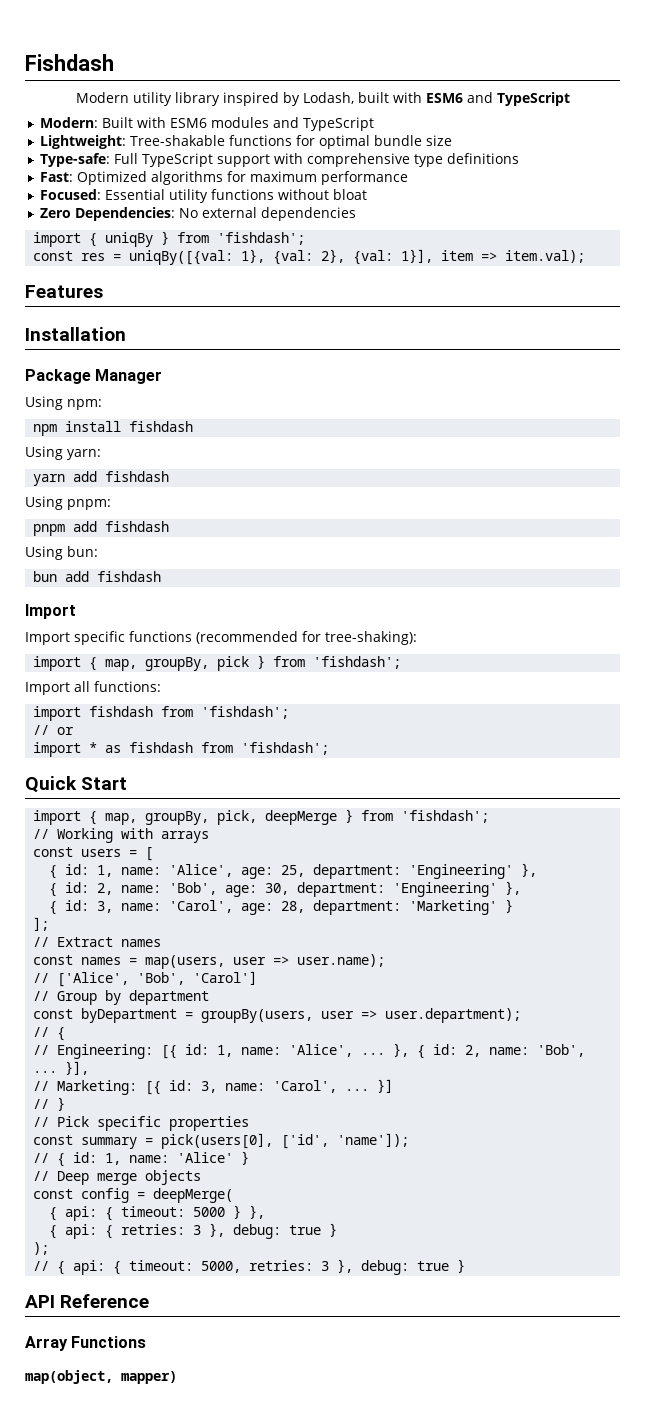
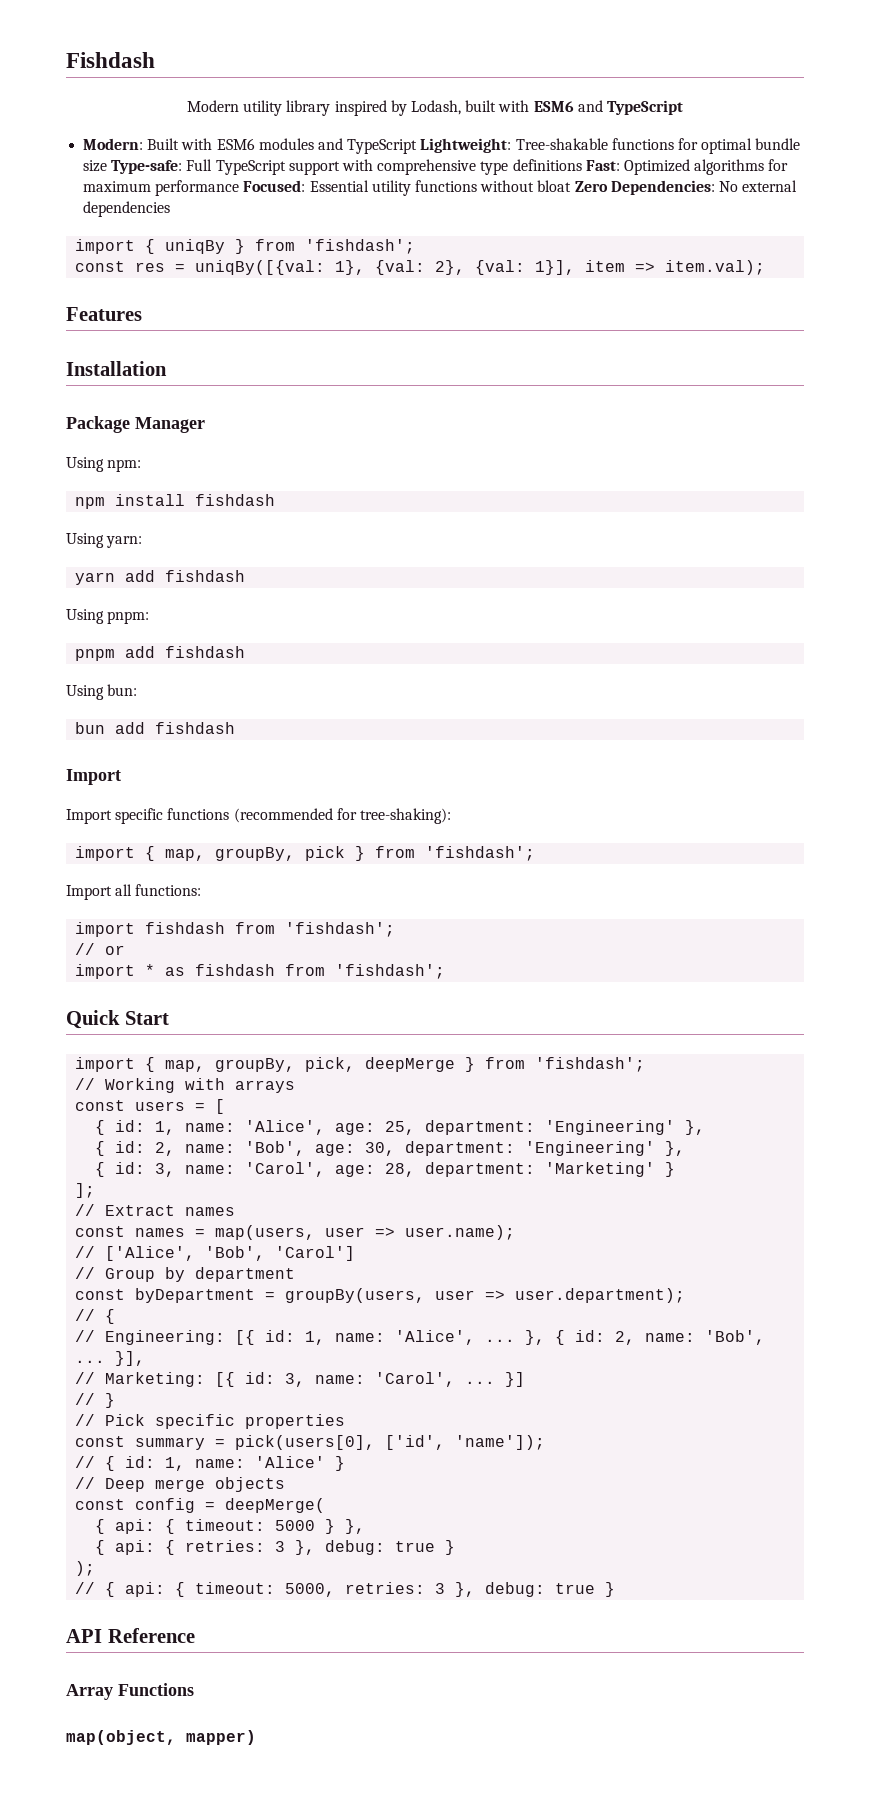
(375, 124) // -> (418, 146) none
(453, 140) // -> (108, 166) none
(520, 158) // -> (582, 165) none
(409, 178) // -> (240, 188) none
(368, 194) // -> (572, 186) none

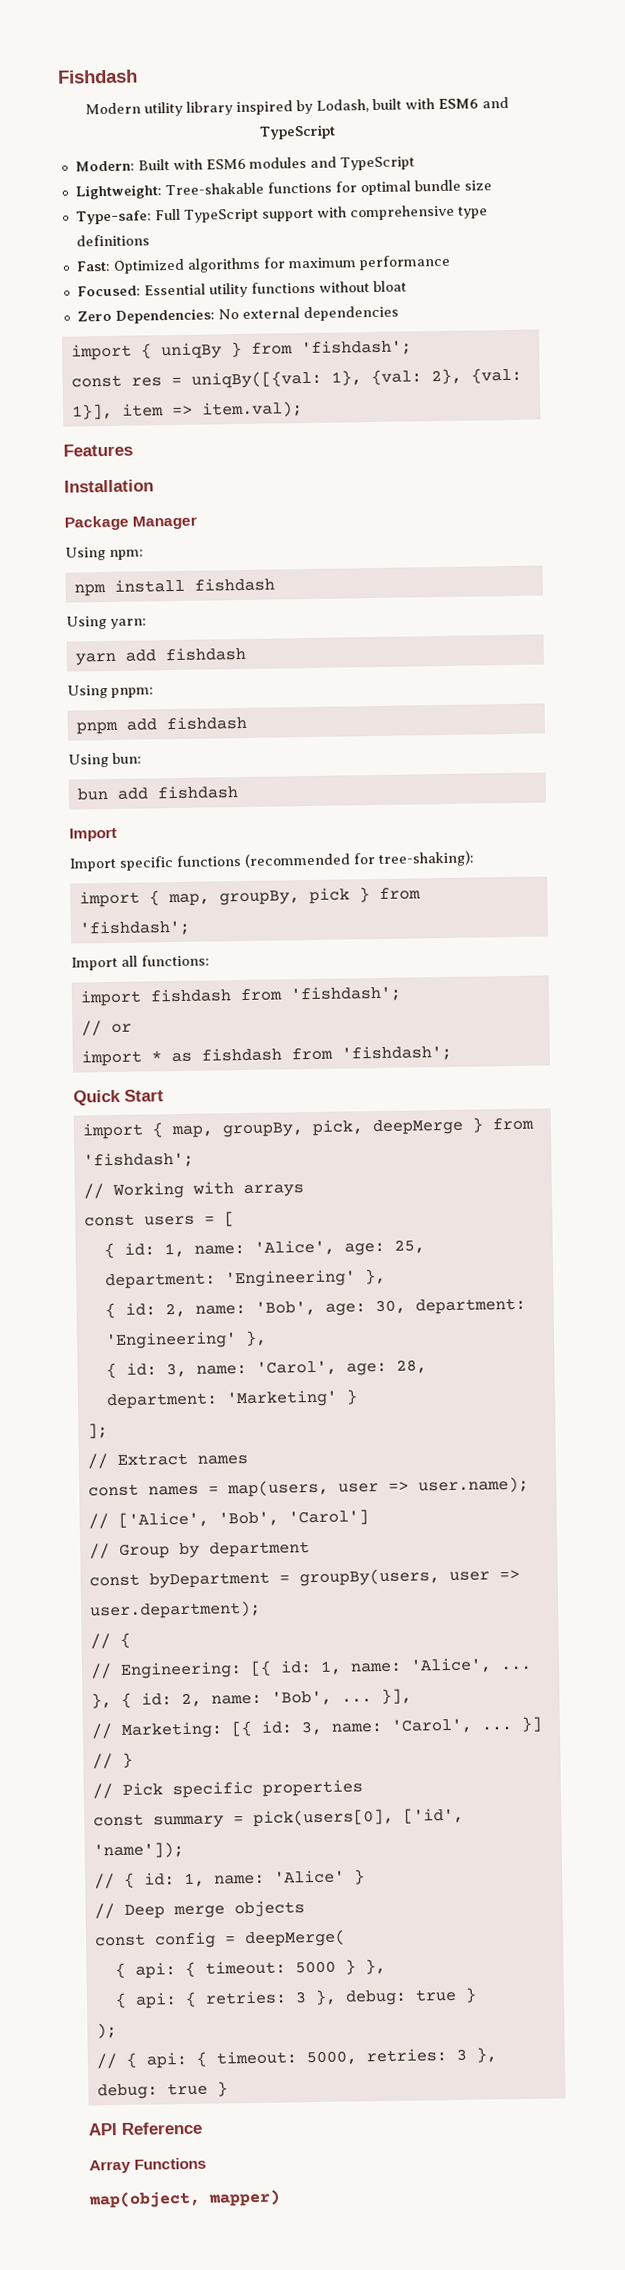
(418, 146) none -> (415, 163) //
(108, 166) none -> (492, 185) //
(582, 165) none -> (150, 240) //
(240, 188) none -> (451, 262) //
(572, 186) none -> (407, 286) //

